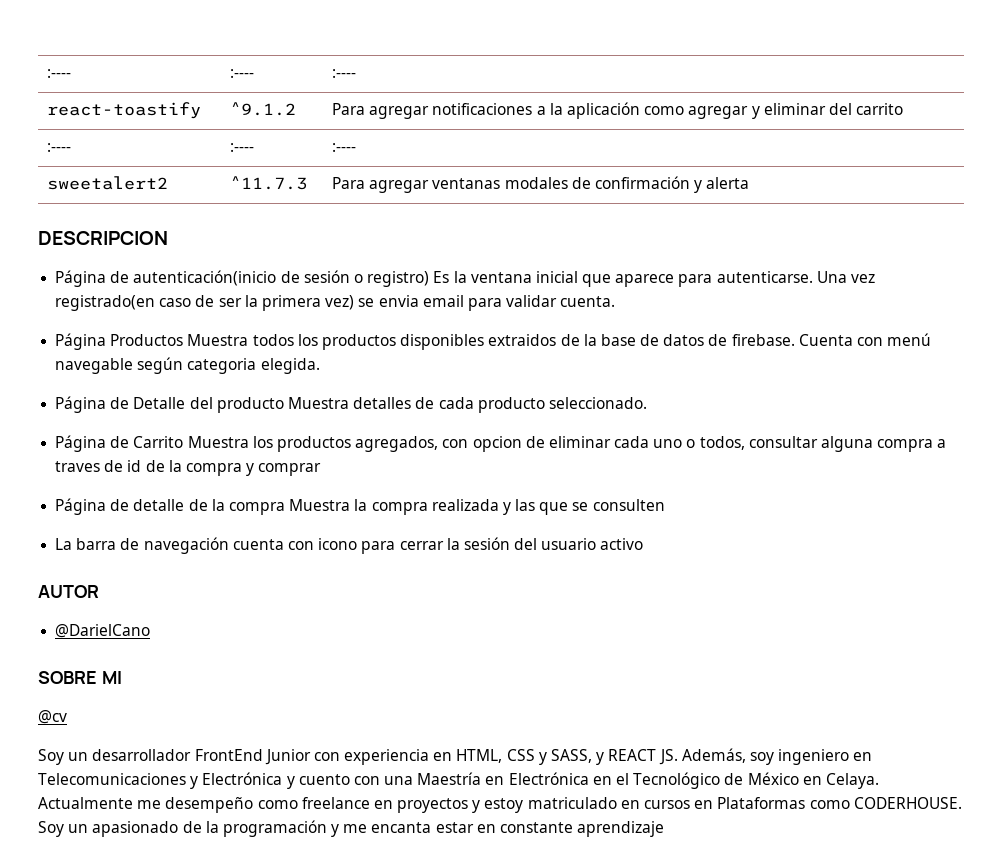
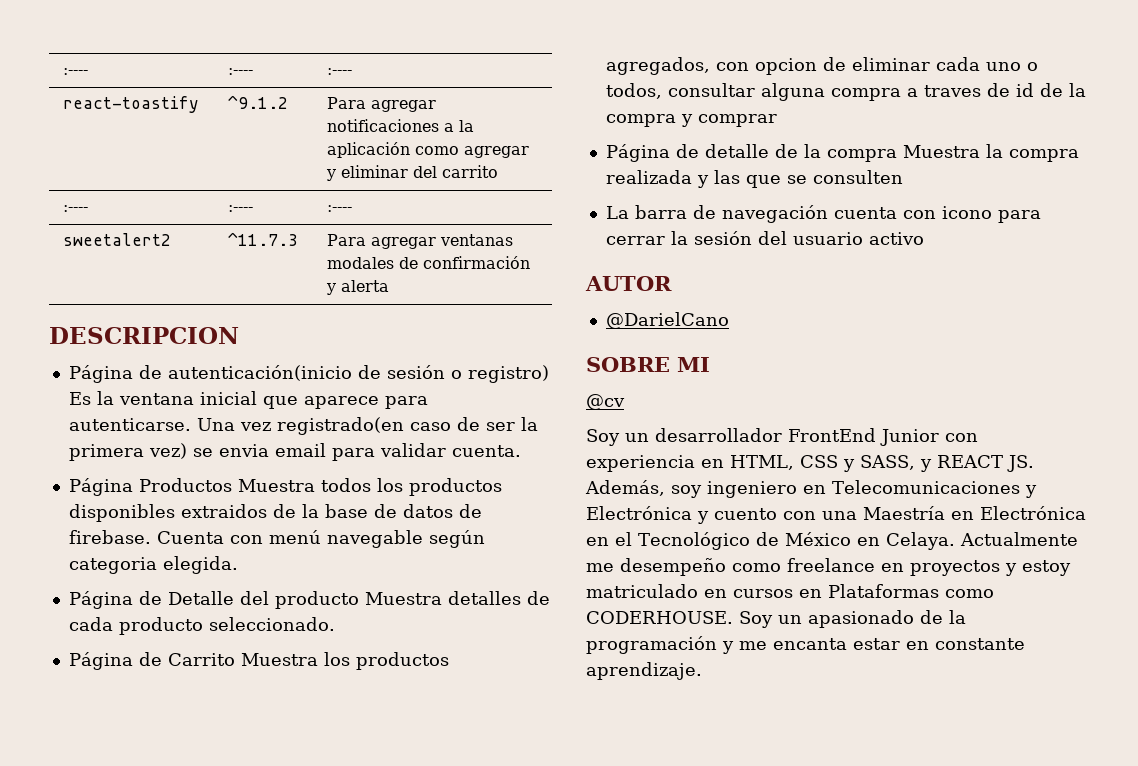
[577,821,665,837] aprendizaje -> [586,662,702,680] aprendizaje.

